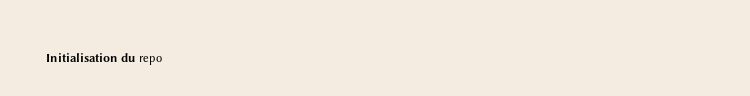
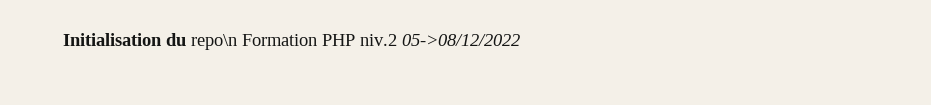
[138,56,162,65] repo -> [191,34,520,50] repo\n Formation PHP niv.2 05->08/12/2022

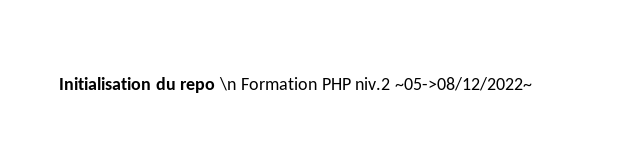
[191,34,237,50] repo\n -> [180,77,237,93] repo \n
[402,34,520,46] 05->08/12/2022 -> [395,77,533,91] ~05->08/12/2022~

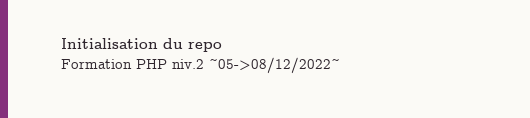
[219,77,237,91] \n -> (222, 47) //

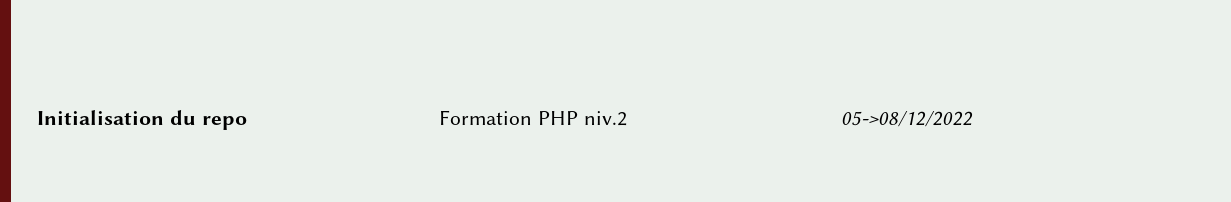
[209,57,340,74] ~05->08/12/2022~ -> [841,111,973,127] // 05->08/12/2022

